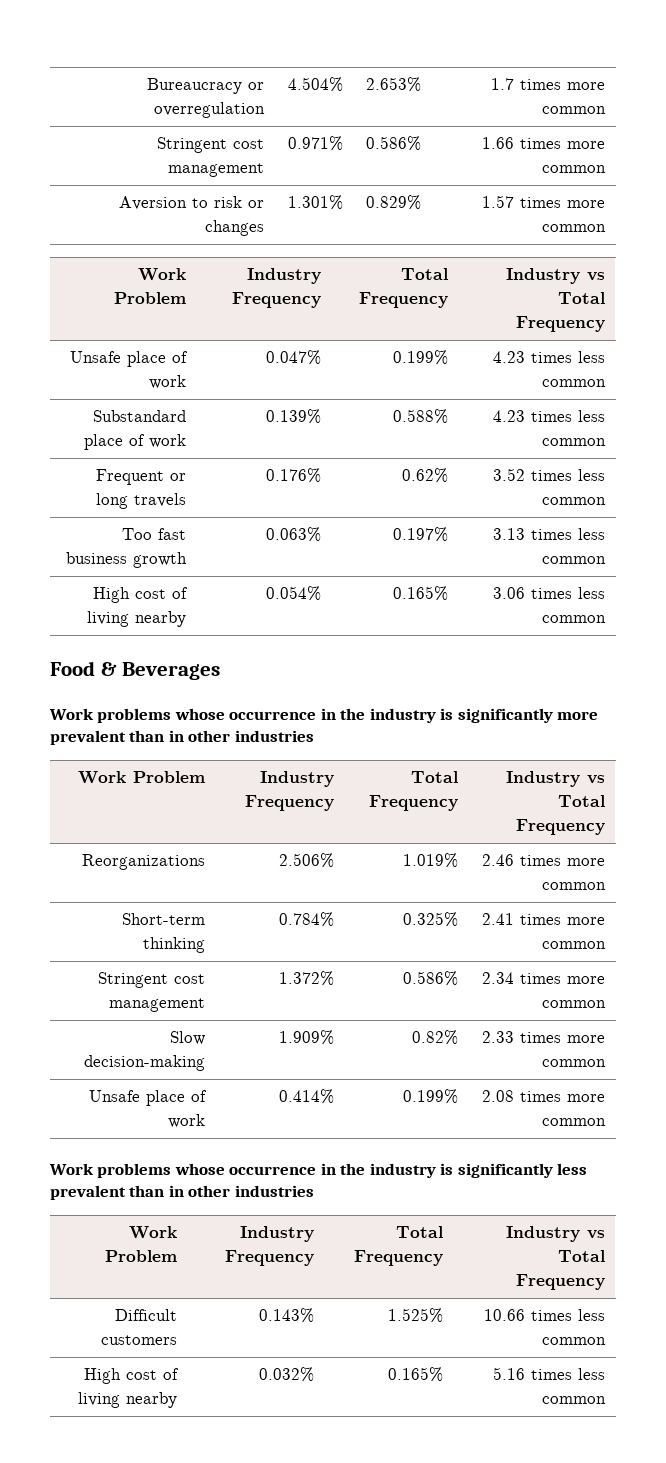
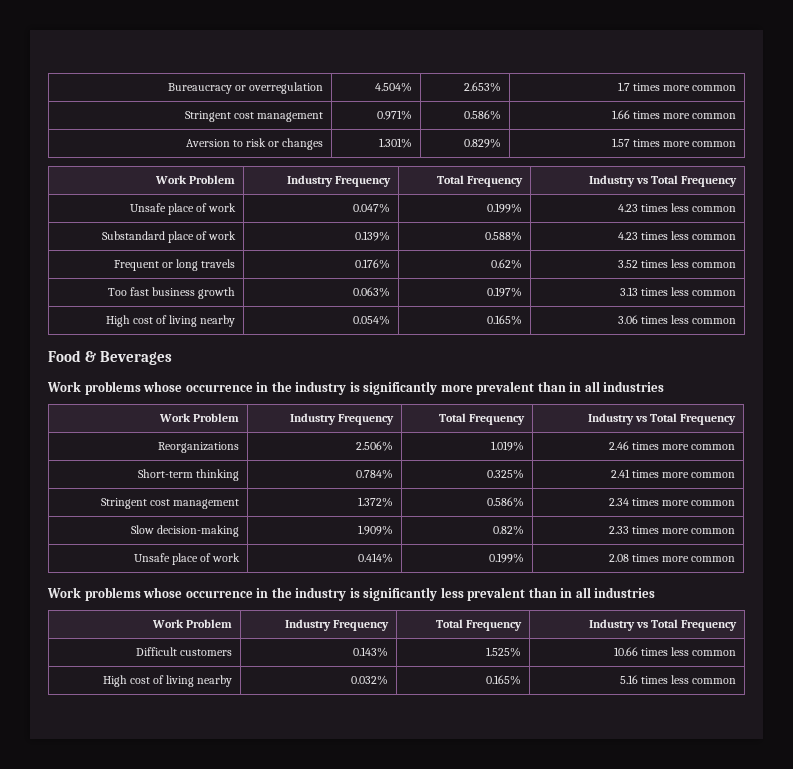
[188,730,231,742] other -> [584,381,600,392] all
[188,1185,231,1197] other -> [575,587,591,598] all

